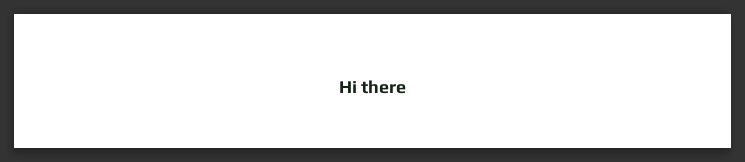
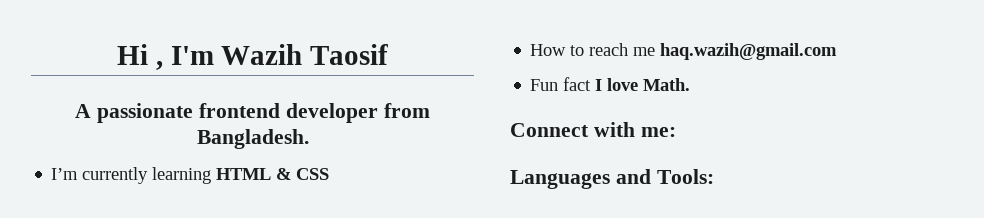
[361,80,407,94] there -> [155,44,389,70] [75,103,430,123] [196,129,309,149] [51,167,330,184] [530,43,838,60] [530,77,691,91] [510,122,676,137] [510,169,714,189] , I'm Wazih Taosif // A passionate frontend developer from Bangladesh. // I’m currently learning HTML & CSS // How to reach me haq.wazih@gmail.com // Fun fact I love Math. // Connect with me: // Languages and Tools:

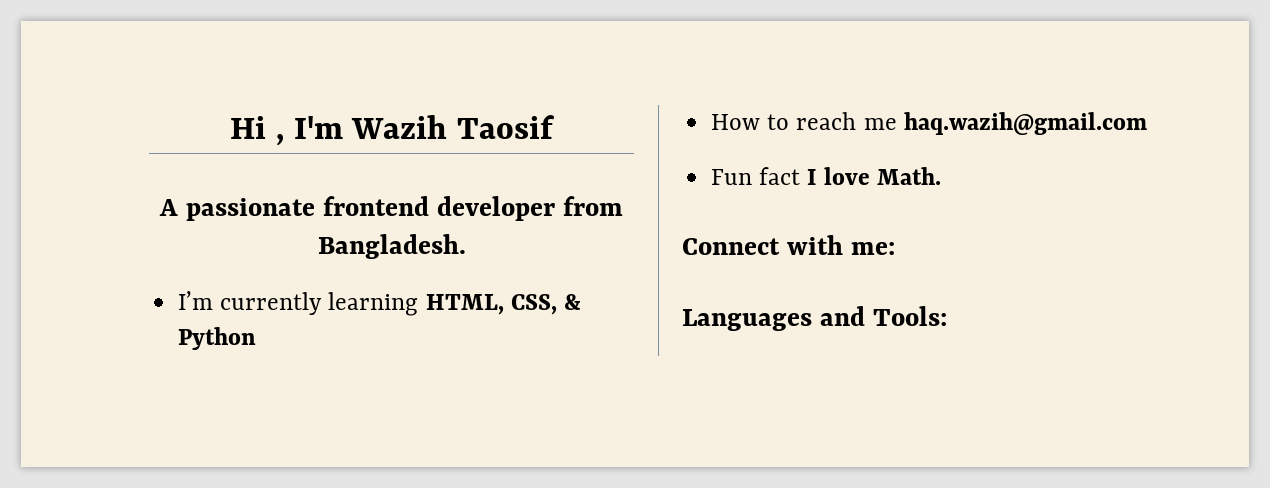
[216,168,330,180] HTML & CSS -> [425,294,581,315] [178,327,257,350] HTML, CSS, & Python

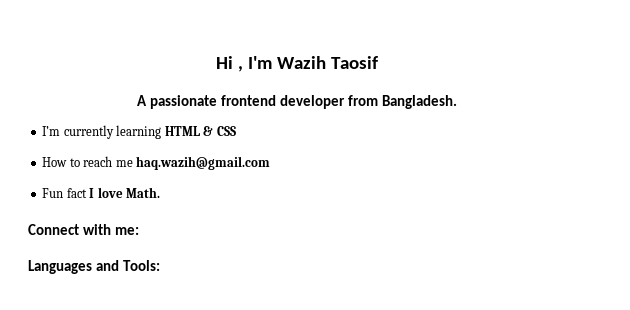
[425,294,581,315] [178,327,257,350] HTML, CSS, & Python -> [164,126,236,136] HTML & CSS

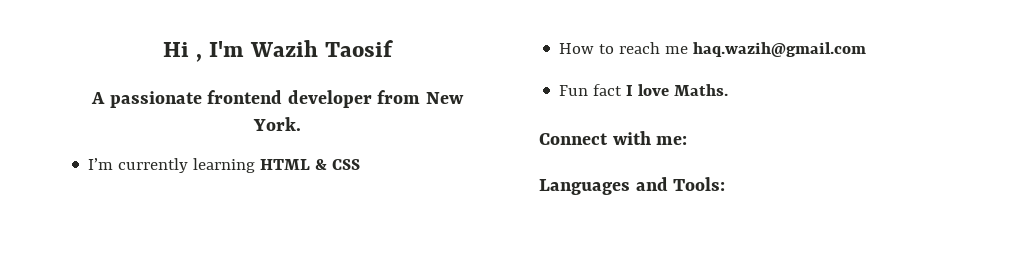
[382,95,458,109] Bangladesh. -> [425,92,464,104] [253,117,301,131] New York.
[126,187,161,198] Math. -> [674,84,729,96] Maths.

